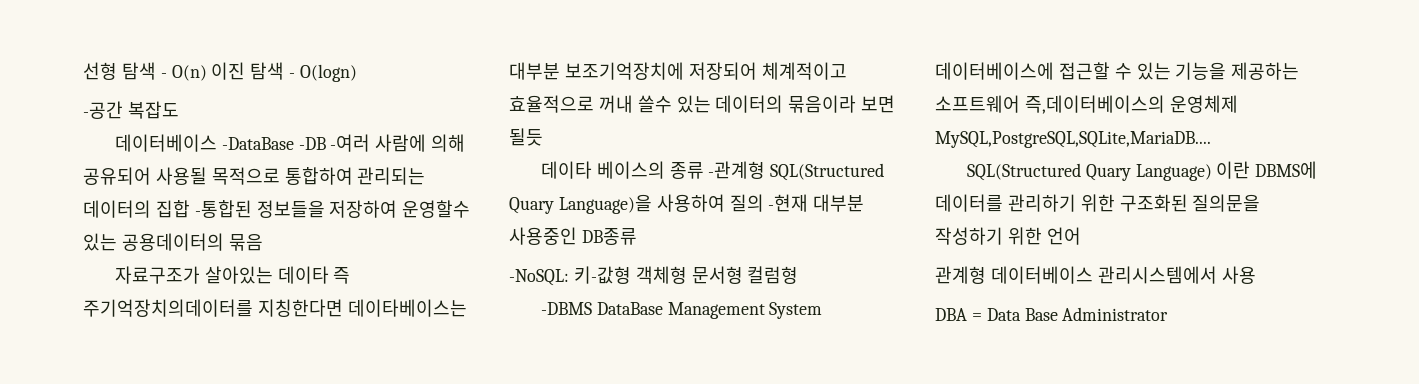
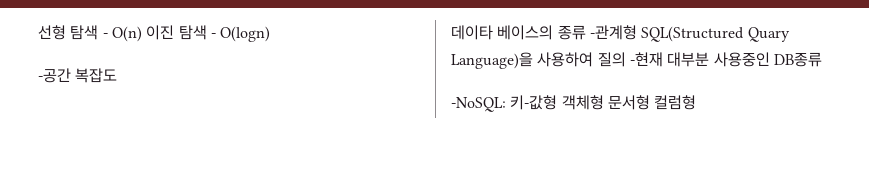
[114,134,466,152] [83,167,426,185] [83,200,471,218] [83,233,263,251] [114,266,351,284] [83,299,467,317] [509,62,847,80] [509,95,896,113] [509,128,543,146] // 데이터베이스 -DataBase -DB -여러 사람에 의해 공유되어 사용될 목적으로 통합하여 관리되는 데이터의 집합 -통합된 정보들을 저장하여 운영할수 있는 공용데이터의 묶음 // 자료구조가 살아있는 데이타 즉 주기억장치의데이터를 지칭한다면 데이타베이스는 대부분 보조기억장치에 저장되어 체계적이고 효율적으로 꺼내 쓸수 있는 데이터의 묶음이라 보면 될듯 -> (118, 75) none
[540,302,823,319] [935,62,1300,80] [935,95,1238,114] [935,131,1211,148] [966,161,1318,181] [935,194,1261,212] [935,227,1081,245] [935,266,1256,284] [935,307,1169,321] // -DBMS DataBase Management System 데이터베이스에 접근할 수 있는 기능을 제공하는 소프트웨어 즉,데이터베이스의 운영체제 MySQL,PostgreSQL,SQLite,MariaDB.... // SQL(Structured Quary Language) 이란 DBMS에 데이터를 관리하기 위한 구조화된 질의문을 작성하기 위한 언어 // 관계형 데이터베이스 관리시스템에서 사용 // DBA = Data Base Administrator -> (697, 102) none

